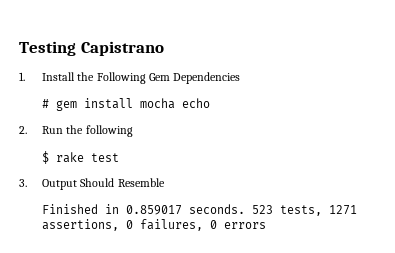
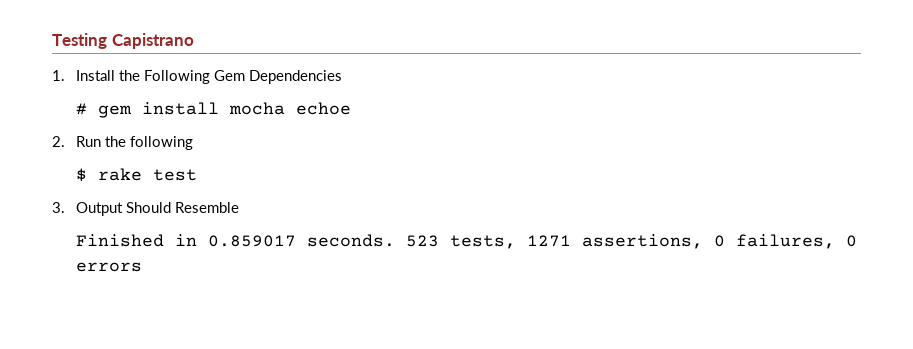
[182,98,211,108] echo -> [295,102,351,115] echoe

